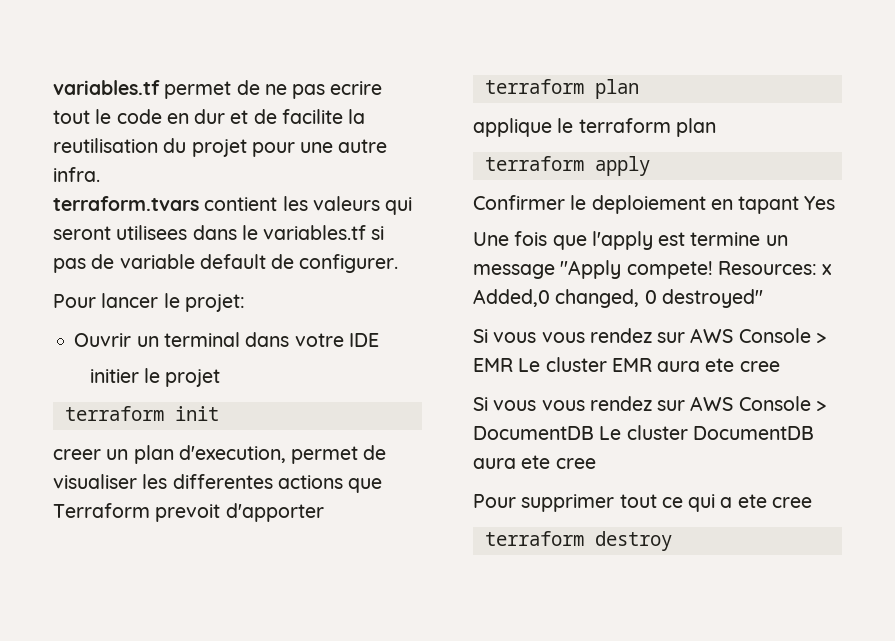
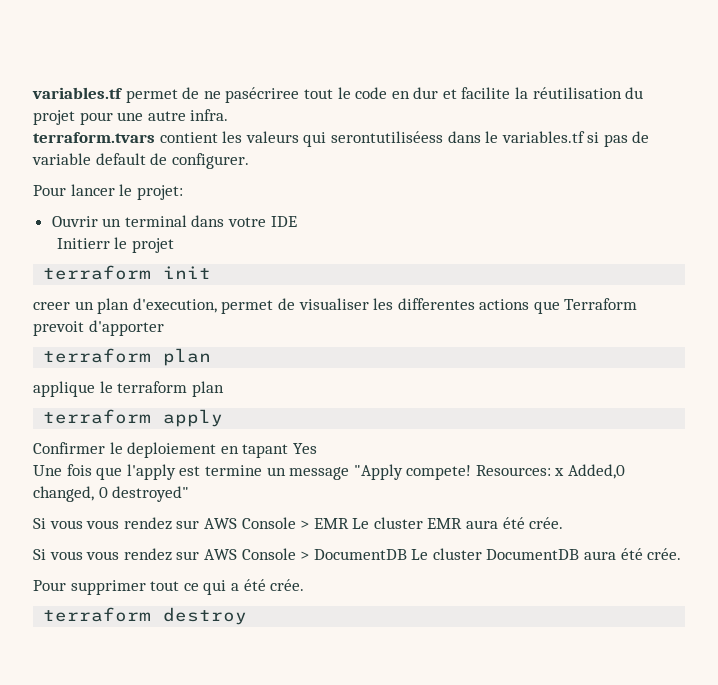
[292,81,383,99] pas ecrire -> [225,87,300,103] pasécriree
[253,109,277,124] de -> (457, 94) none
[53,138,158,153] reutilisation -> [532,87,622,99] réutilisation
[53,225,188,240] seront utilisees -> [330,131,443,143] serontutiliséess
[89,369,139,383] initier -> [56,238,110,249] Initierr
[705,358,780,372] ete cree -> [502,517,564,529] été crée.
[521,455,596,469] ete cree -> [620,548,682,560] été crée.
[737,494,812,508] ete cree -> [243,579,305,591] été crée.

